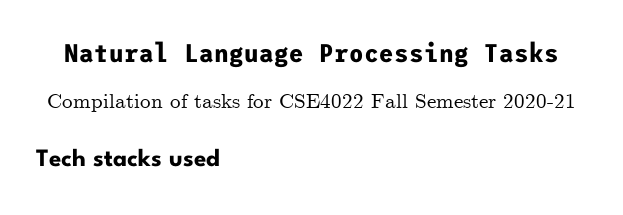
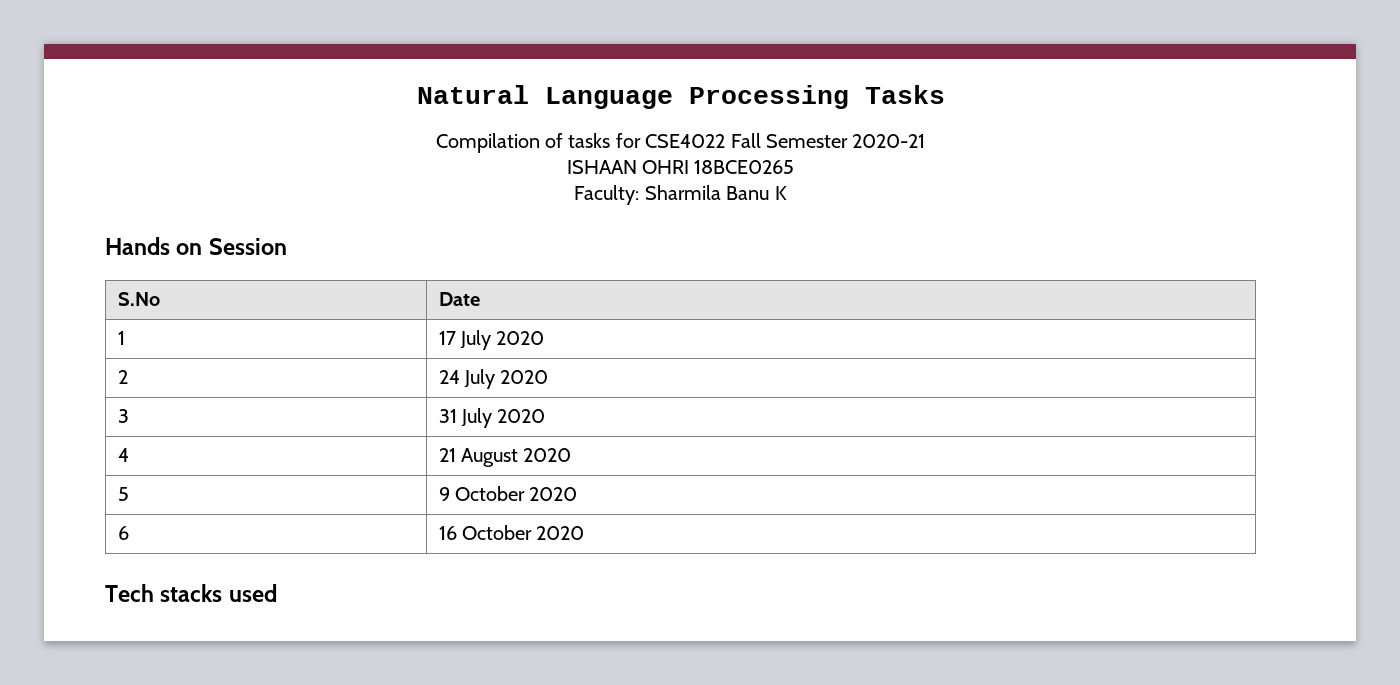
(576, 101) none -> [566,160,795,174] [574,185,787,205] [105,237,287,255] [117,292,160,306] [438,292,480,306] [117,331,125,345] [438,330,545,350] [117,370,128,384] [438,369,549,389] [117,409,129,423] [438,408,546,428] [117,448,129,462] [438,448,572,467] [117,487,129,501] [438,486,578,501] [117,526,129,540] [438,525,585,540] // ISHAAN OHRI 18BCE0265 // Faculty: Sharmila Banu K // Hands on Session // S.No | Date // 1 | 17 July 2020 // 2 | 24 July 2020 // 3 | 31 July 2020 // 4 | 21 August 2020 // 5 | 9 October 2020 // 6 | 16 October 2020

